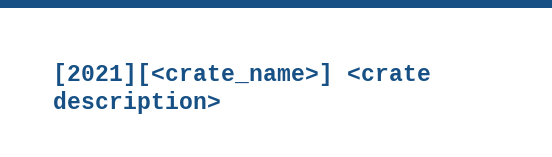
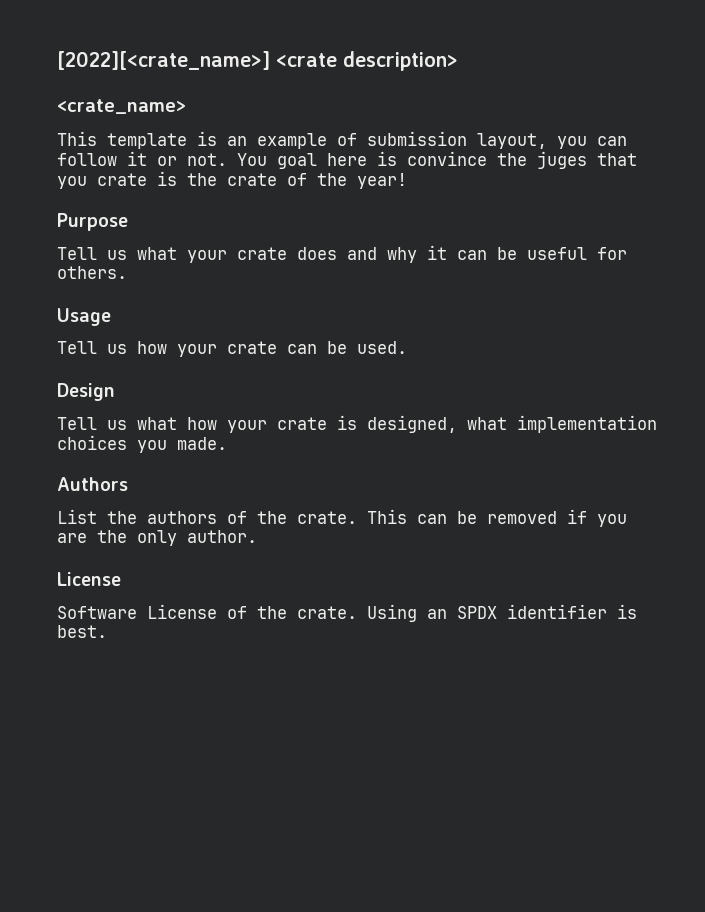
[53,63,333,86] [2021][<crate_name>] -> [57,51,270,70] [2022][<crate_name>]
(221, 102) none -> [57,99,186,114] [57,131,627,149] [57,151,637,169] [57,171,407,189] [57,213,128,231] [57,245,627,263] [57,266,127,279] [57,308,111,326] [57,341,407,357] [57,383,115,401] [57,415,657,433] [57,435,227,453] [57,477,128,491] [57,509,627,527] [57,530,257,546] [57,572,121,586] [57,604,637,622] [57,625,107,638] // <crate_name> // This template is an example of submission layout, you can follow it or not. You goal here is convince the juges that you crate is the crate of the year! // Purpose // Tell us what your crate does and why it can be useful for others. // Usage // Tell us how your crate can be used. // Design // Tell us what how your crate is designed, what implementation choices you made. // Authors // List the authors of the crate. This can be removed if you are the only author. // License // Software License of the crate. Using an SPDX identifier is best.

